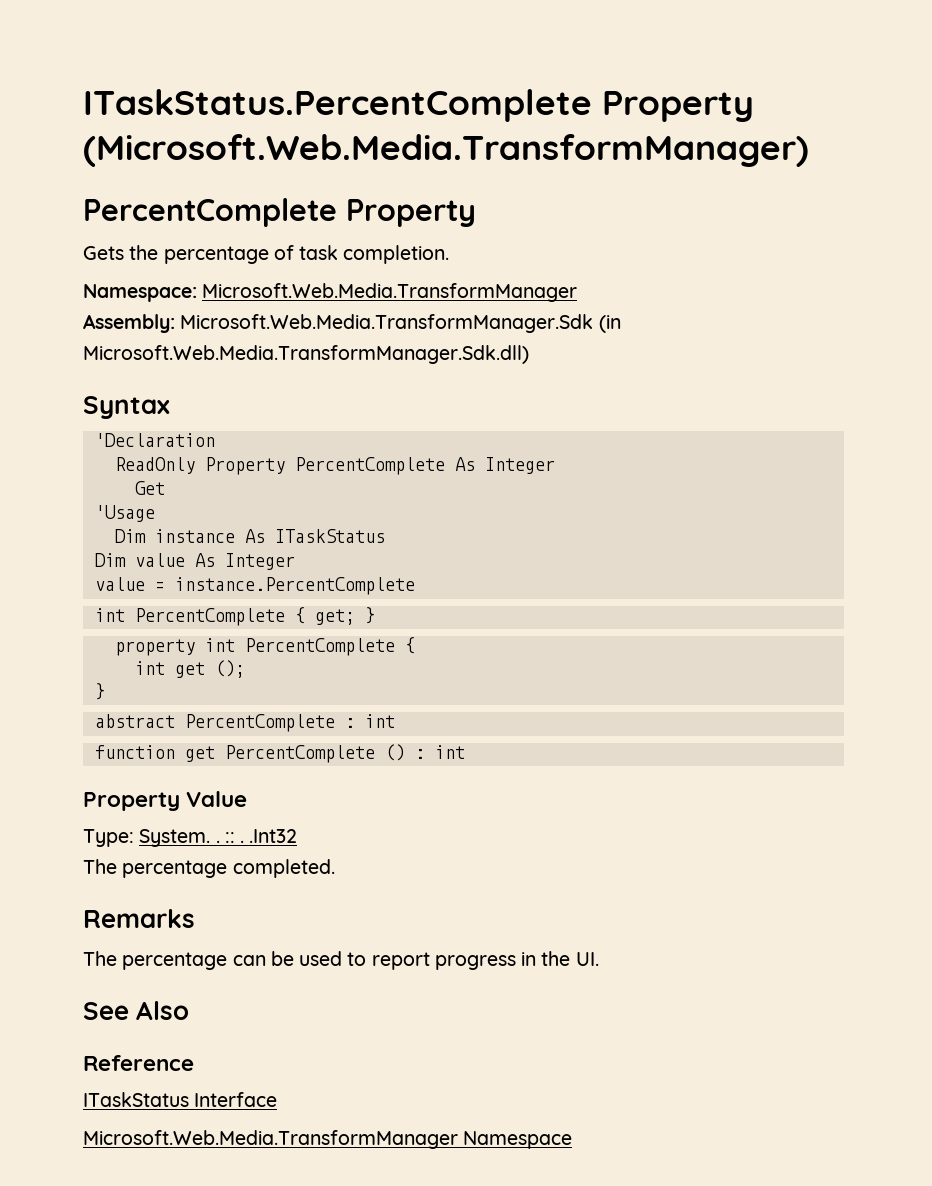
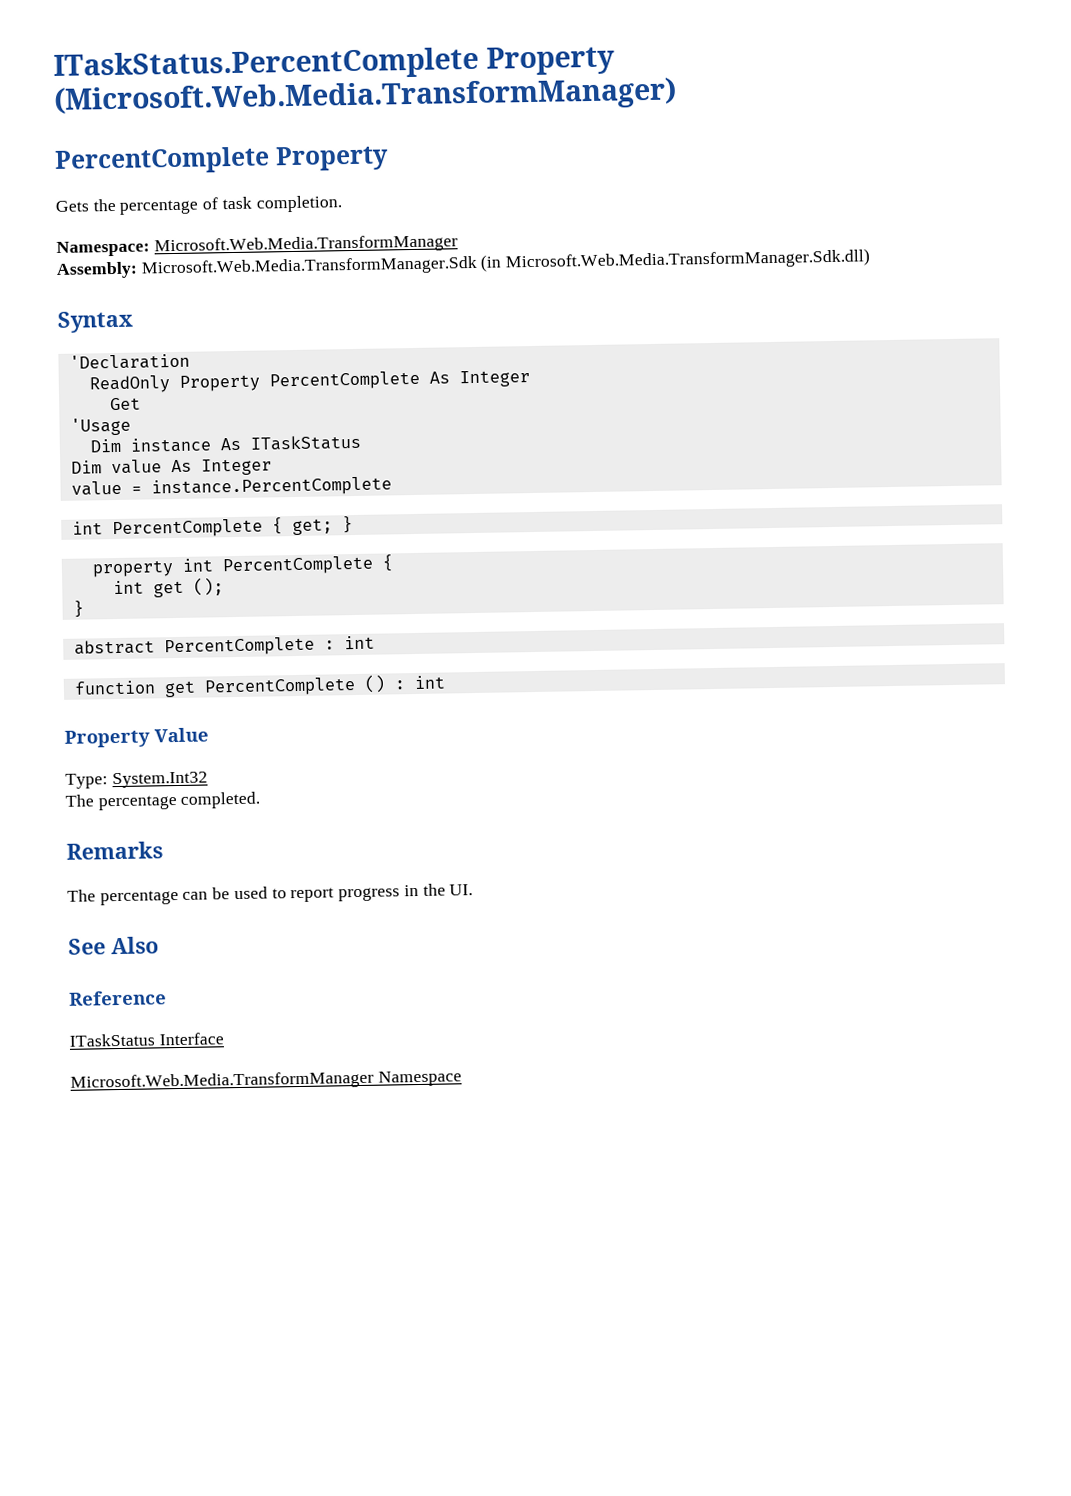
[139,829,298,847] System. . :: . .Int32 -> [111,771,208,789] System.Int32

